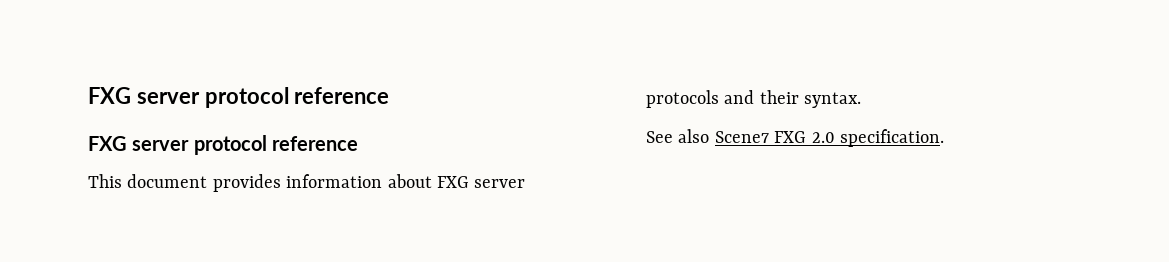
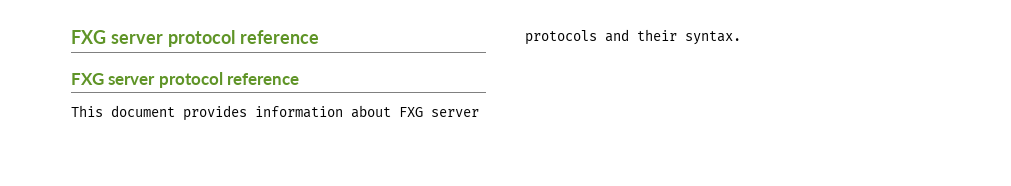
[646,129,944,147] // See also Scene7 FXG 2.0 specification. -> (741, 38) none

